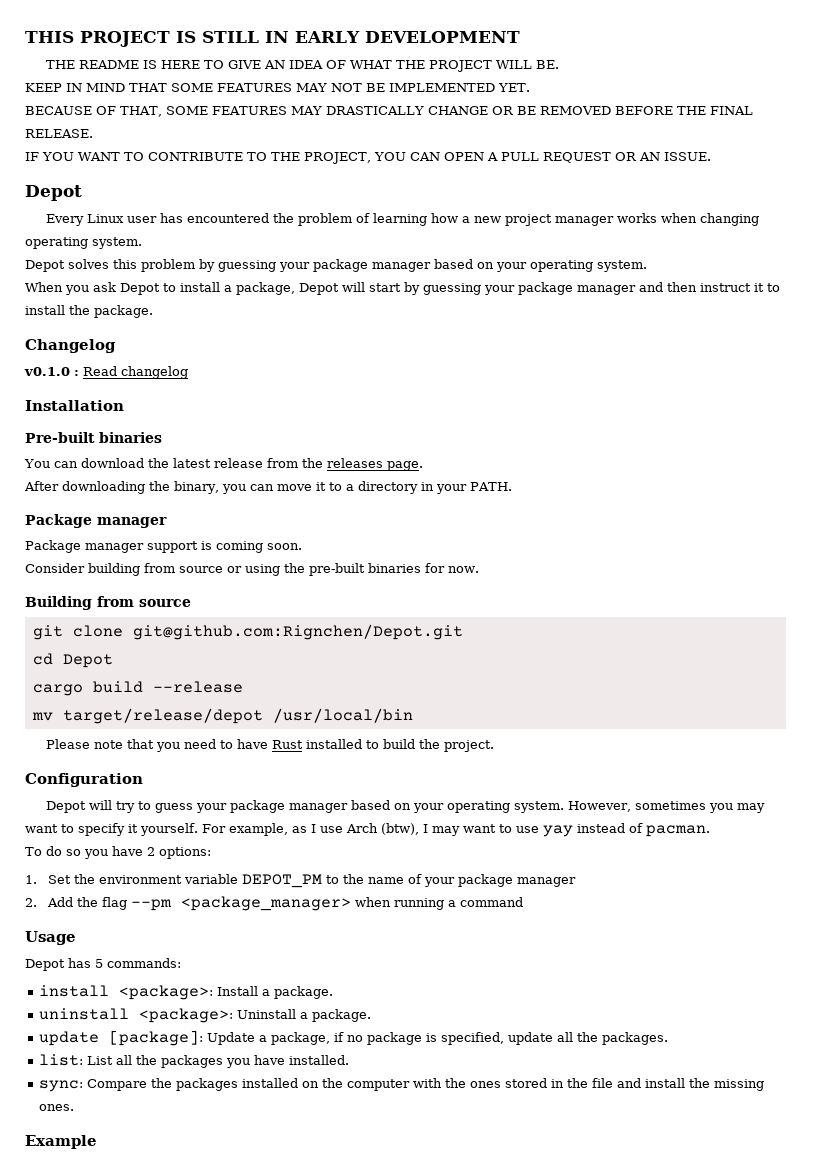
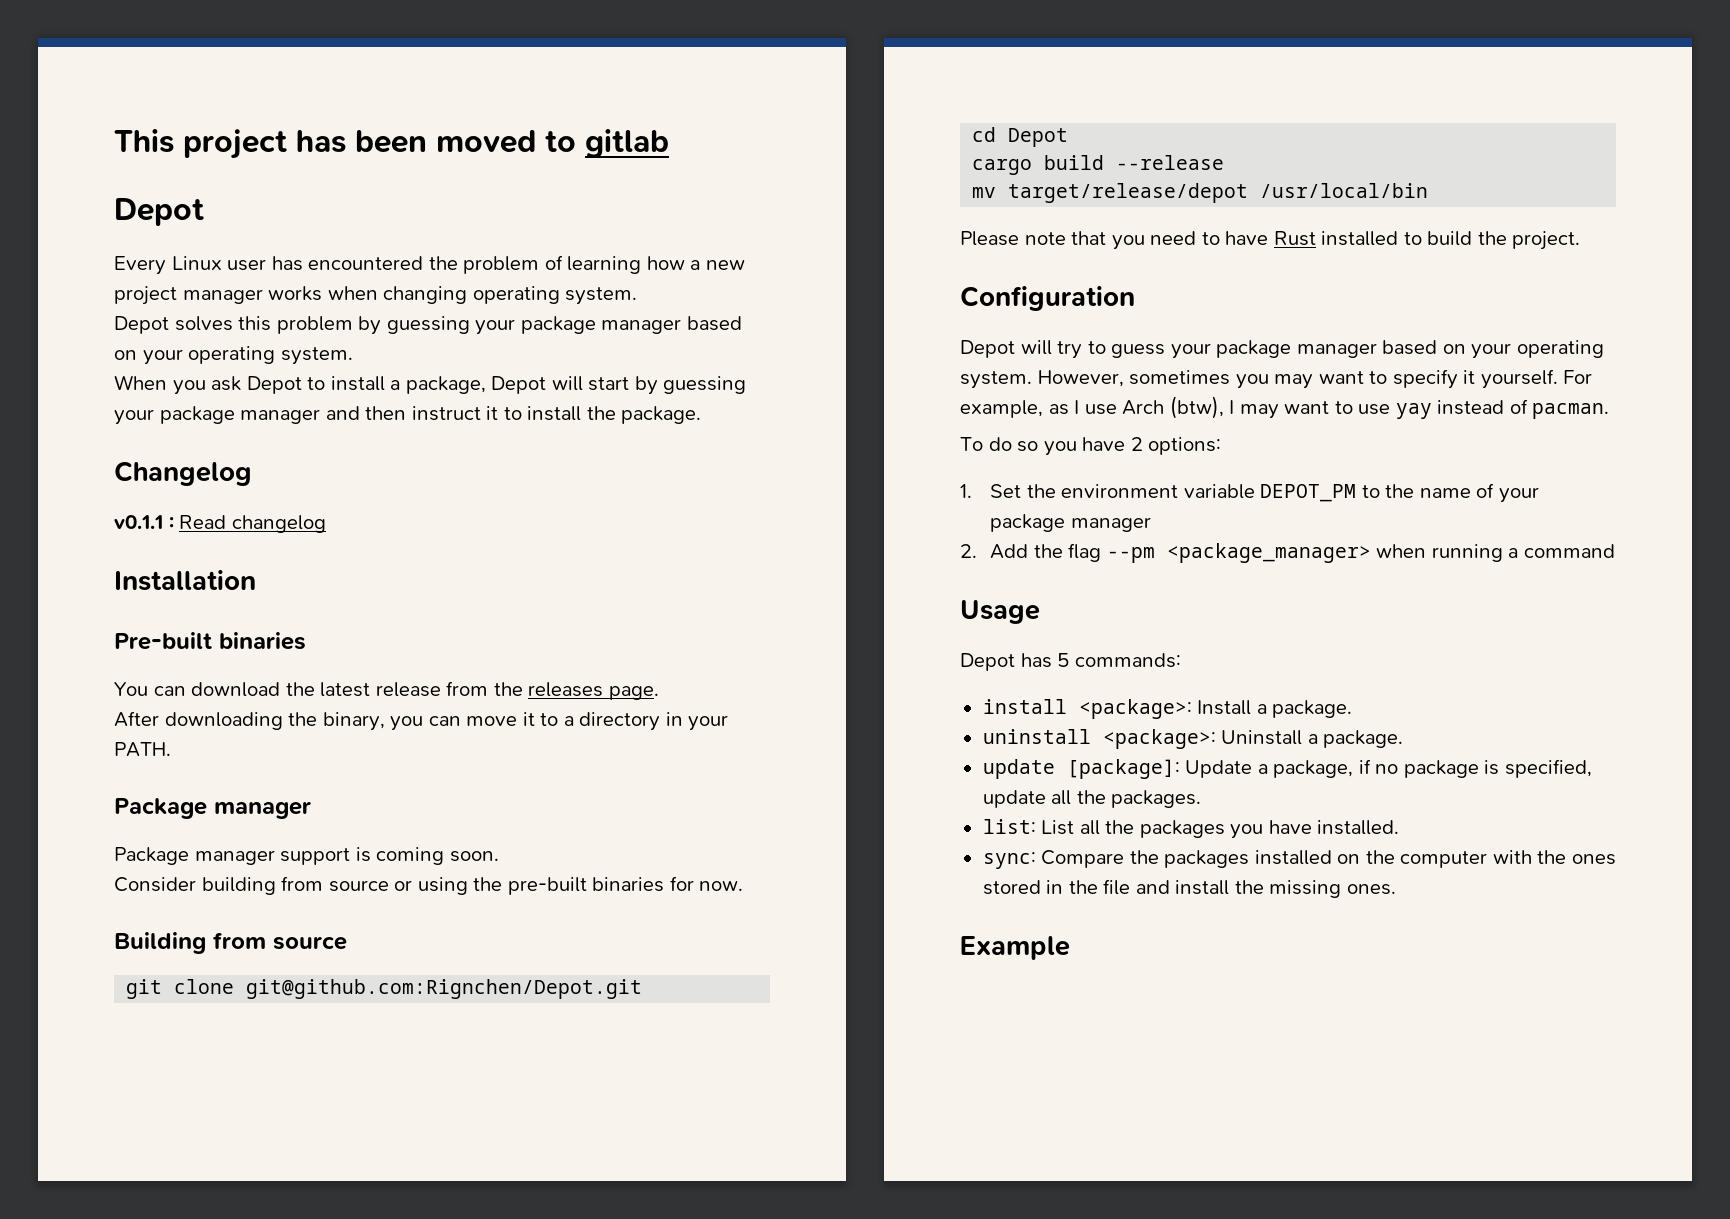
[25,31,520,47] [46,60,560,72] [25,83,530,92] [25,106,753,117] [25,129,93,138] [25,152,711,164] THIS PROJECT IS STILL IN EARLY DEVELOPMENT // THE README IS HERE TO GIVE AN IDEA OF WHAT THE PROJECT WILL BE. // KEEP IN MIND THAT SOME FEATURES MAY NOT BE IMPLEMENTED YET. // BECAUSE OF THAT, SOME FEATURES MAY DRASTICALLY CHANGE OR BE REMOVED BEFORE THE FINAL RELEASE. // IF YOU WANT TO CONTRIBUTE TO THE PROJECT, YOU CAN OPEN A PULL REQUEST OR AN ISSUE. -> [114,129,669,159] This project has been moved to gitlab
[24,367,70,376] v0.1.0 -> [114,515,163,529] v0.1.1

